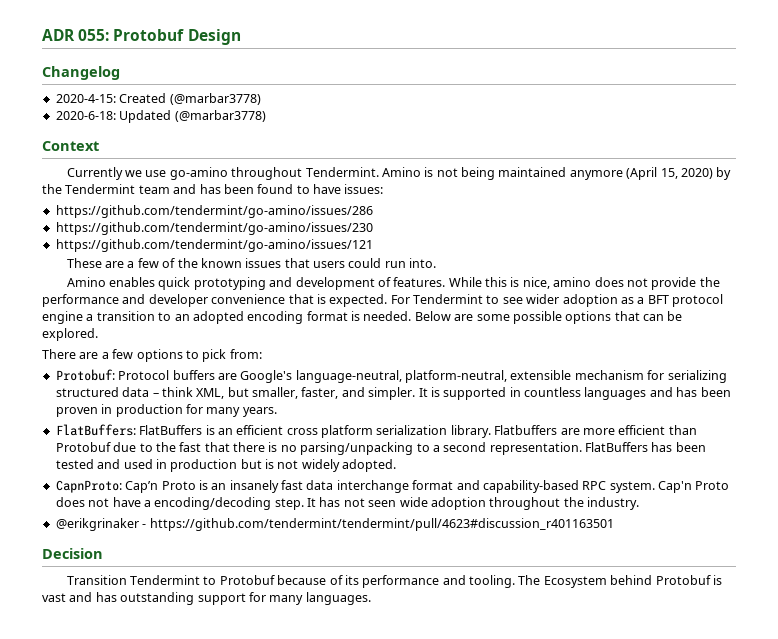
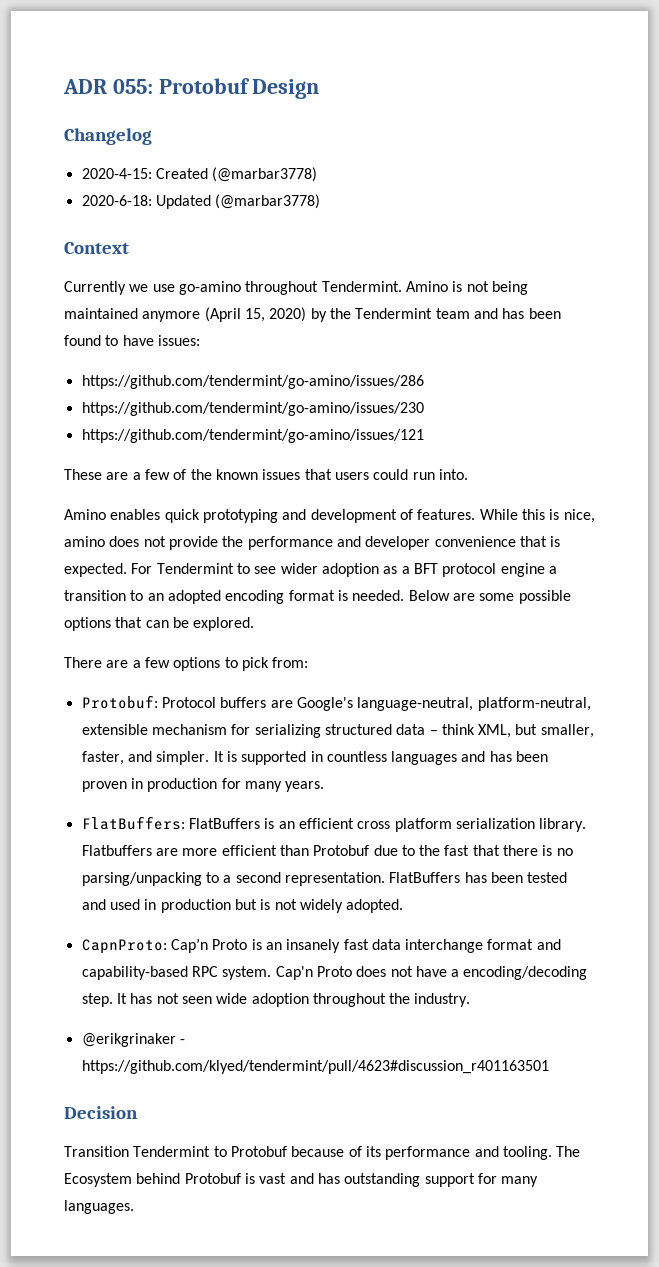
[149,518,614,531] https://github.com/tendermint/tendermint/pull/4623#discussion_r401163501 -> [81,1060,549,1074] https://github.com/klyed/tendermint/pull/4623#discussion_r401163501

